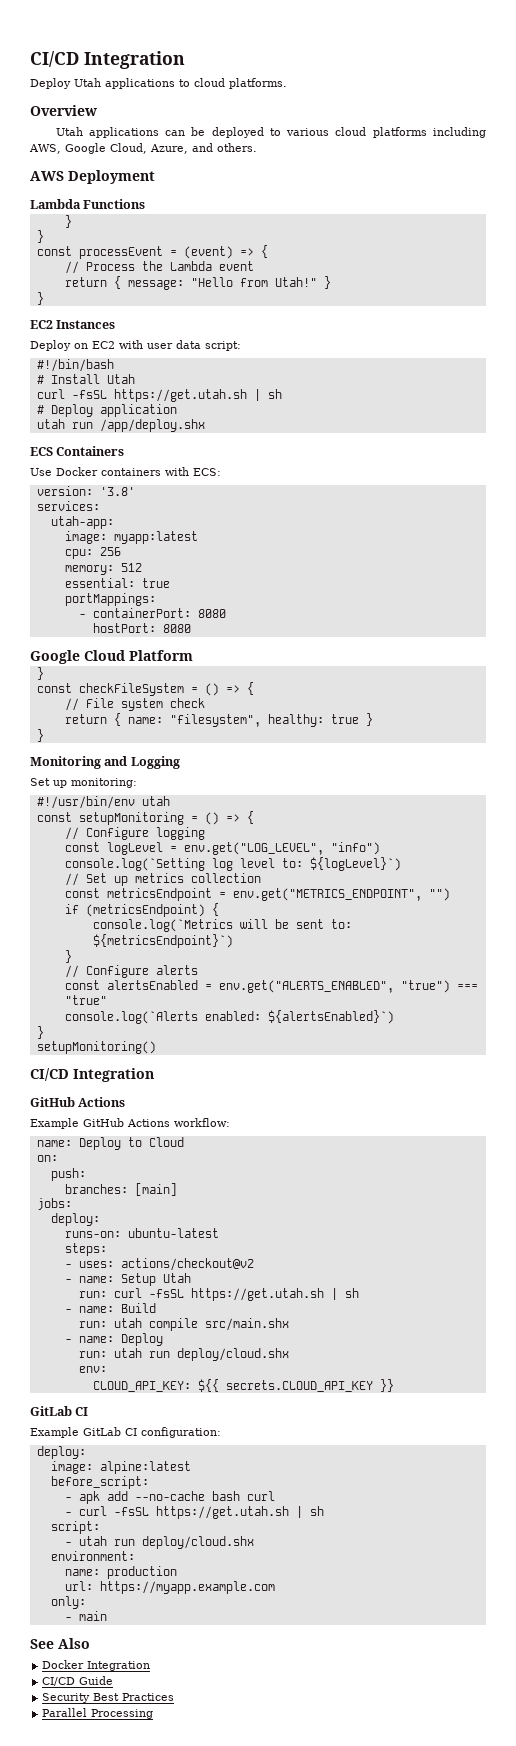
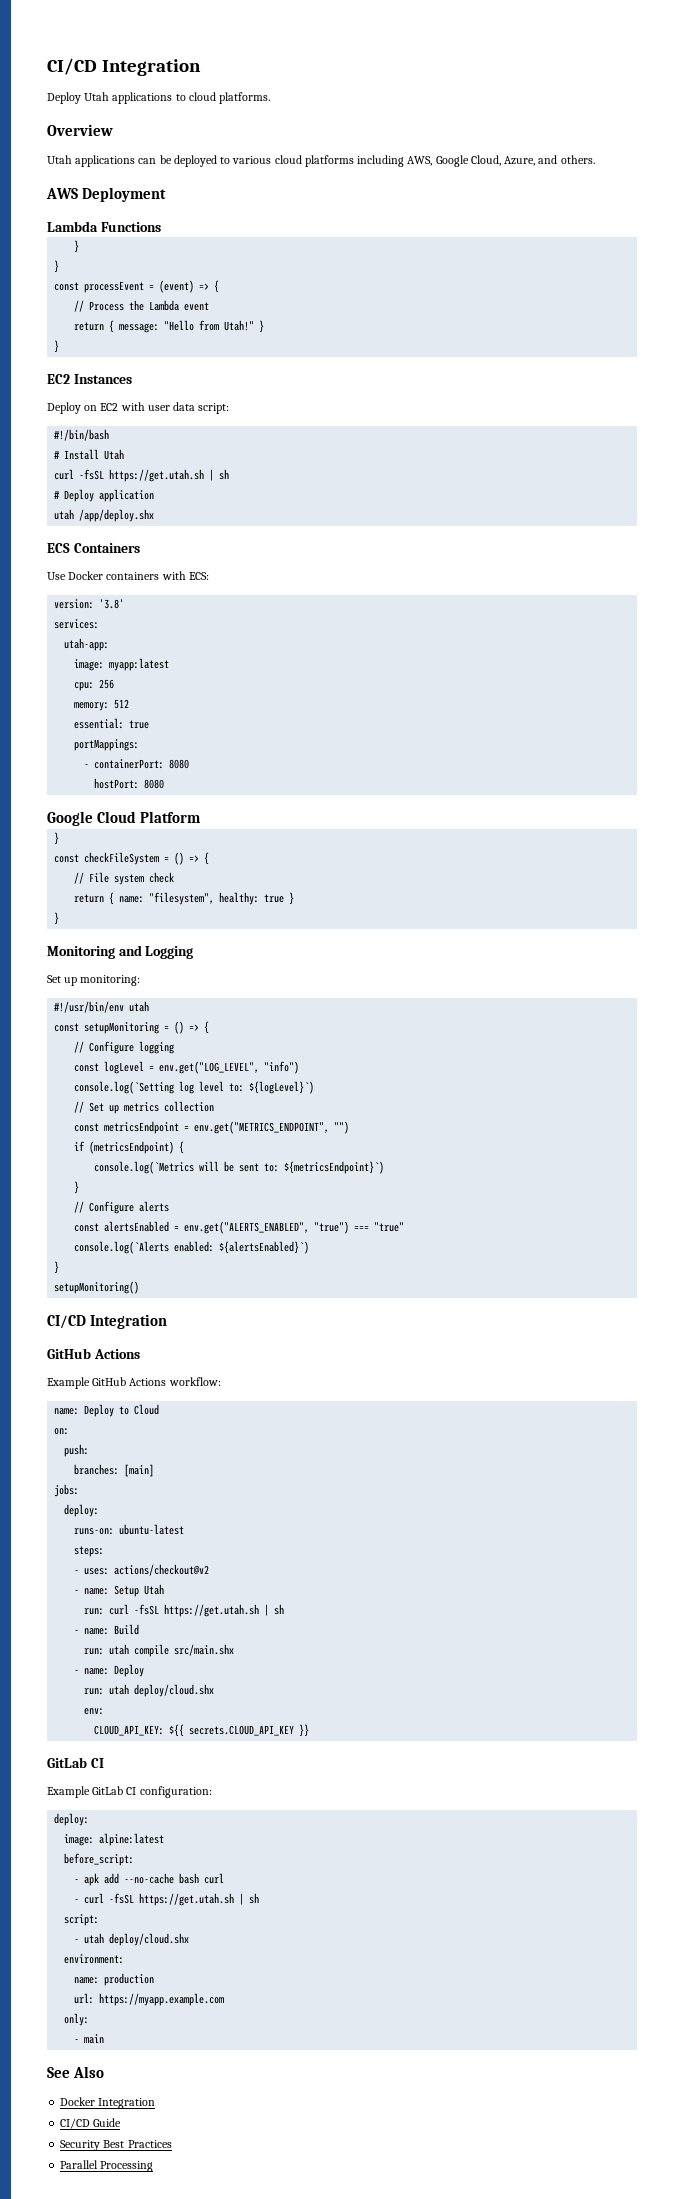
[71,422,93,429] run -> (75, 514) none
[148,1351,170,1358] run -> (130, 1689) none
[113,1539,135,1546] run -> (105, 1938) none

